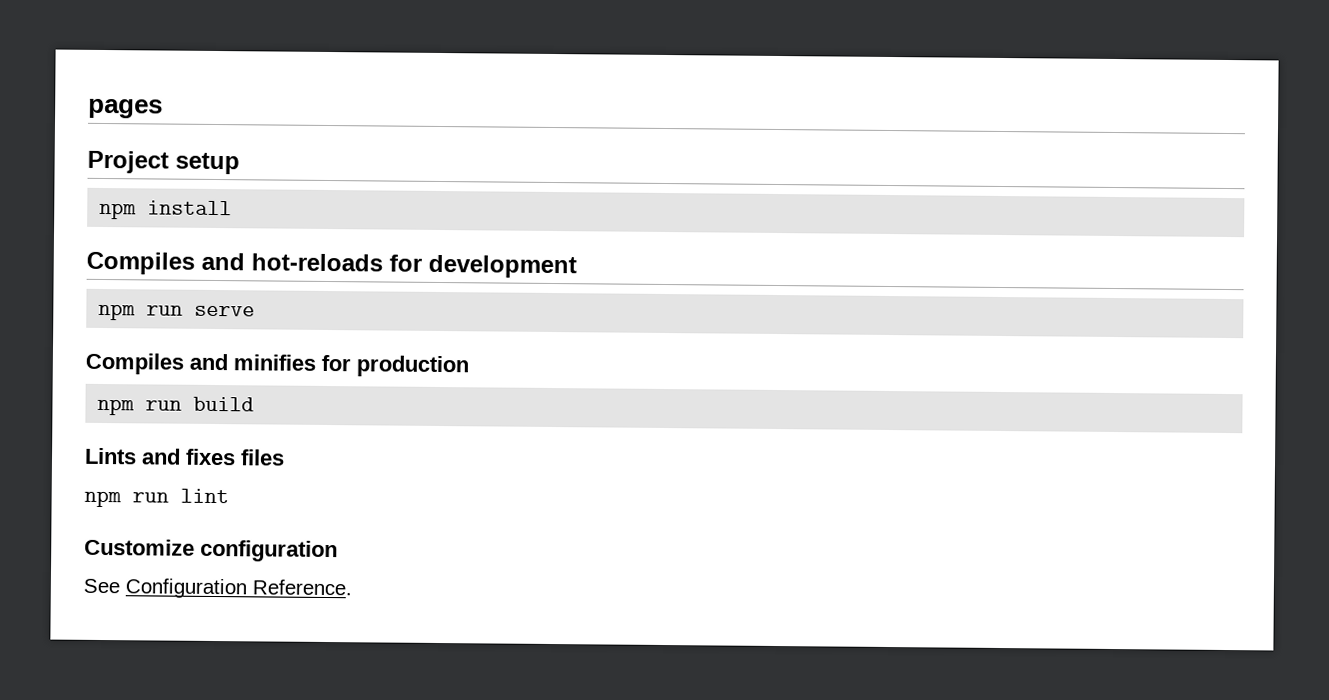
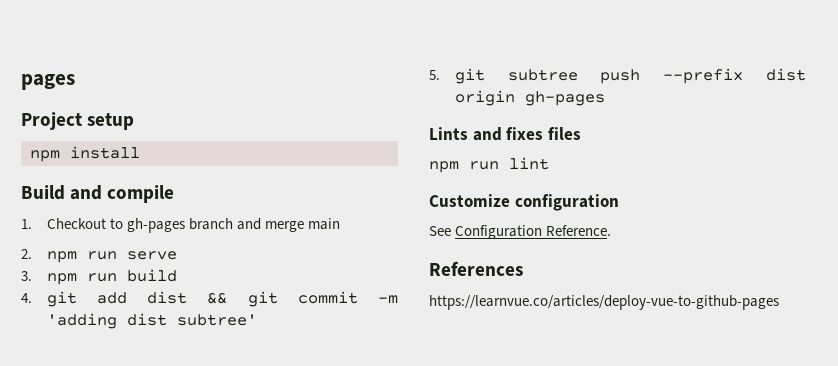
[86,251,577,279] [98,303,256,321] [85,352,469,378] [97,396,255,416] Compiles and hot-reloads for development // npm run serve // Compiles and minifies for production // npm run build -> [21,185,175,203] [21,218,341,233] [21,249,177,263] [21,269,177,285] [21,291,399,307] [46,313,257,329] [429,68,806,84] [454,90,605,106] Build and compile // 1. Checkout to gh-pages branch and merge main // 2. npm run serve // 3. npm run build // 4. git add dist && git commit -m 'adding dist subtree' // 5. git subtree push --prefix dist origin gh-pages
(352, 587) none -> [429,261,523,276] [429,295,779,310] // References // https://learnvue.co/articles/deploy-vue-to-github-pages

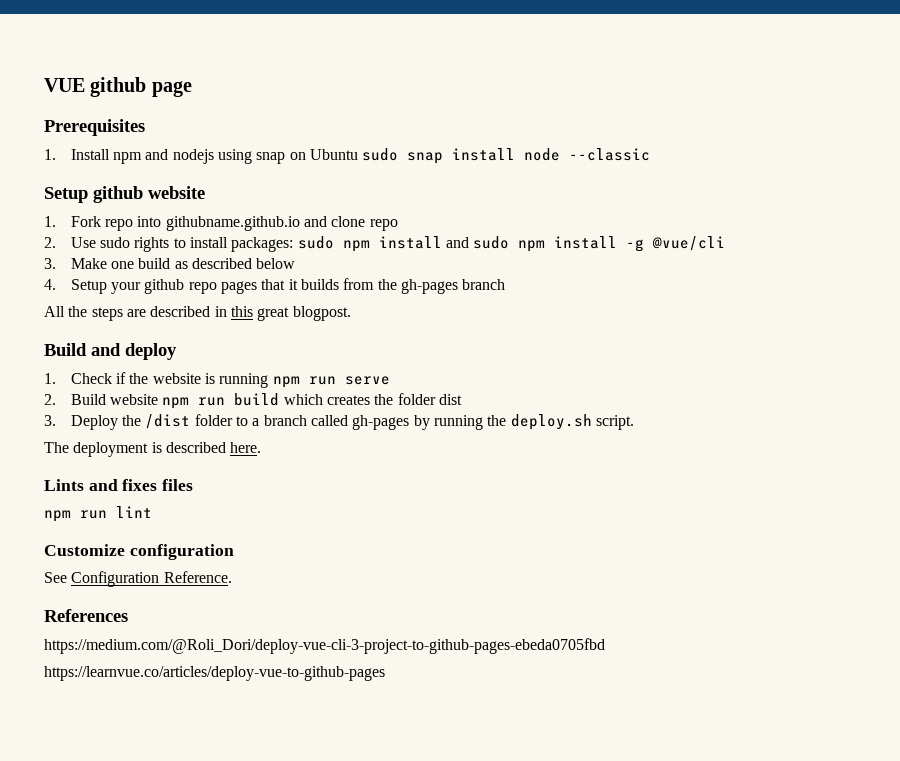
[21,74,75,90] [21,112,135,130] [30,146,140,162] pages // Project setup // npm install -> [44,77,192,97] [44,119,145,136] [44,148,651,164] [44,186,205,203] [44,216,398,231] [44,236,726,252] [44,258,296,269] [44,278,506,294] [44,306,351,321] VUE github page // Prerequisites // 1. Install npm and nodejs using snap on Ubuntu sudo snap install node --classic // Setup github website // 1. Fork repo into githubname.github.io and clone repo // 2. Use sudo rights to install packages: sudo npm install and sudo npm install -g @vue/cli // 3. Make one build as described below // 4. Setup your github repo pages that it builds from the gh-pages branch // All the steps are described in this great blogpost.
[107,185,175,203] [21,218,341,233] [21,249,32,259] compile // 1. Checkout to gh-pages branch and merge main // 2. -> [125,343,177,360] [44,372,269,388] deploy // 1. Check if the website is running
[21,271,32,281] 3. -> [44,394,159,405] 2. Build website
[21,291,399,307] [46,313,257,329] [429,68,806,84] [454,90,605,106] // 4. git add dist && git commit -m 'adding dist subtree' // 5. git subtree push --prefix dist origin gh-pages -> [283,393,463,405] [44,414,634,430] [44,442,262,457] which creates the folder dist // 3. Deploy the /dist folder to a branch called gh-pages by running the deploy.sh script. // The deployment is described here.
(523, 268) none -> [44,638,605,654] // https://medium.com/@Roli_Dori/deploy-vue-cli-3-project-to-github-pages-ebeda0705fbd

